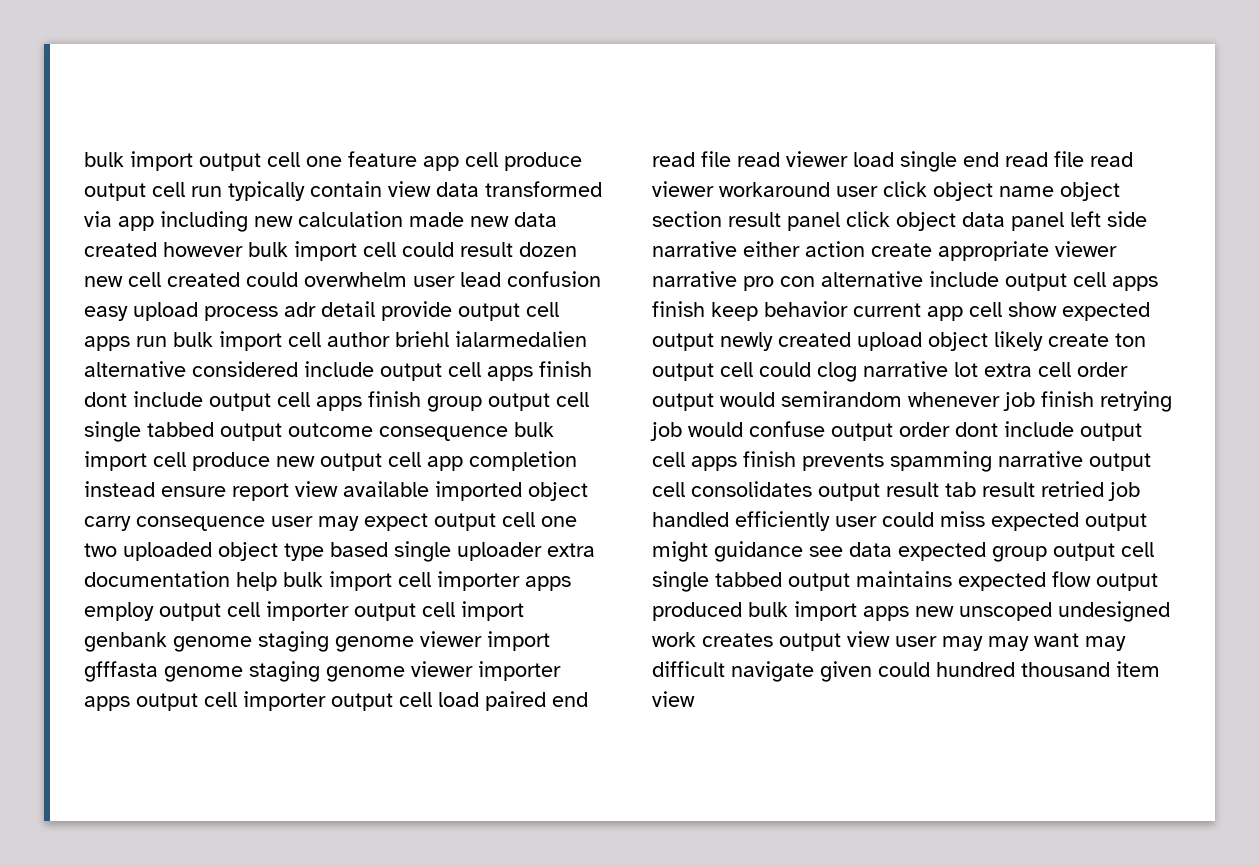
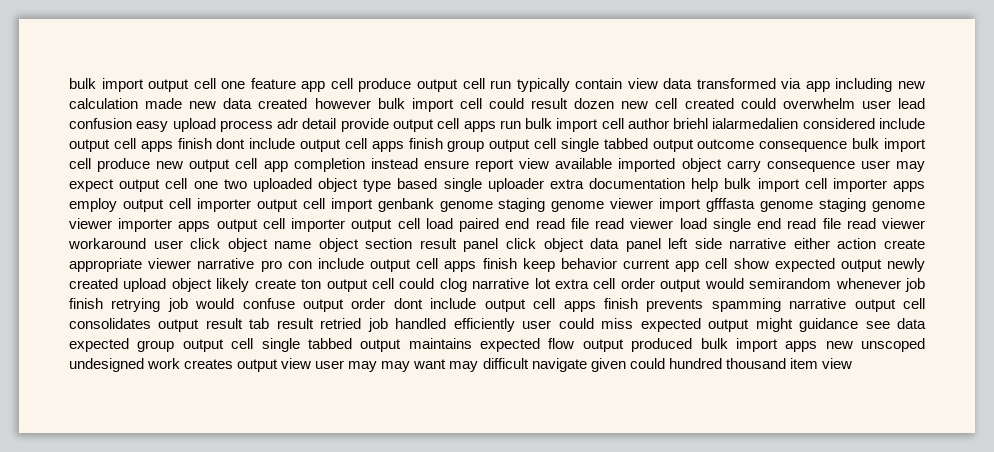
[84,361,186,377] alternative -> (799, 123) none
[821,271,923,287] alternative -> (312, 265) none

